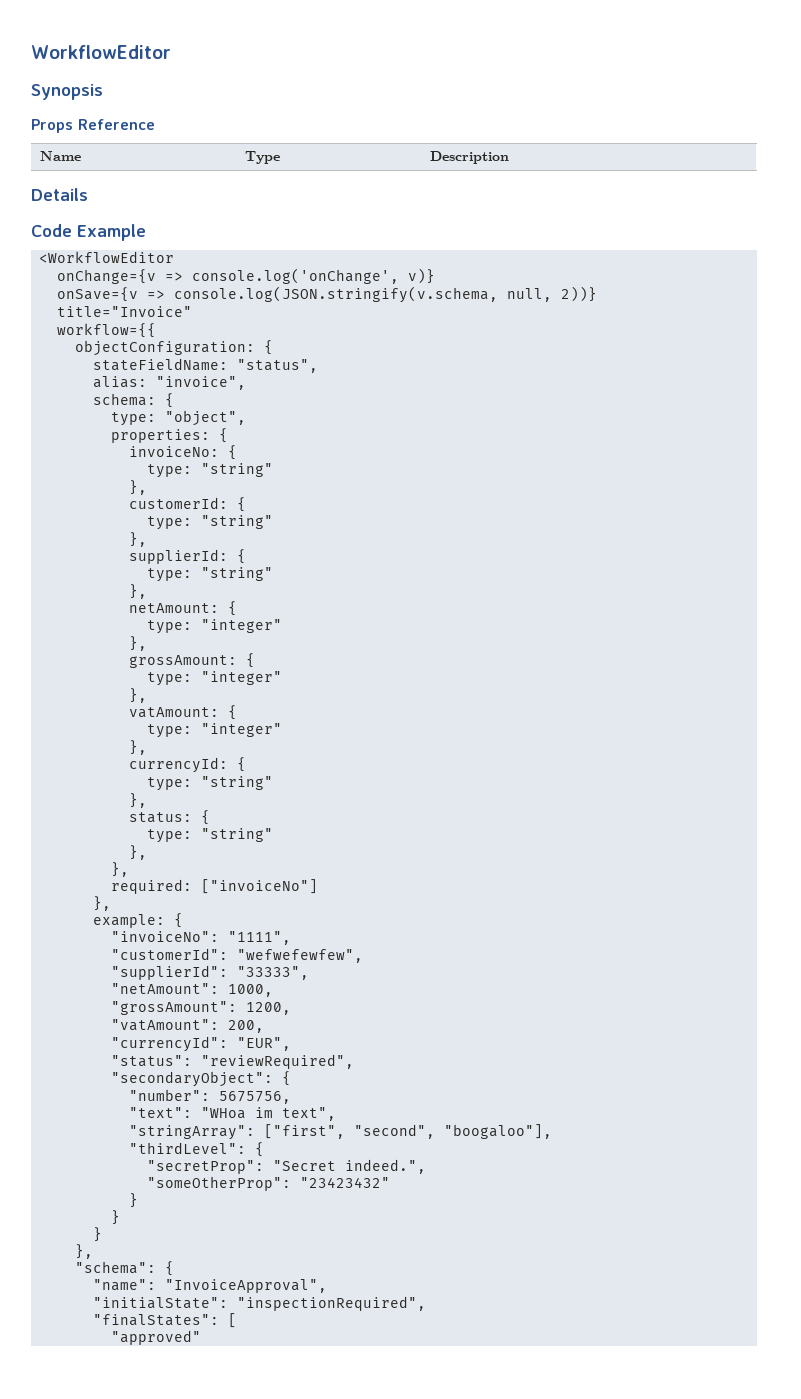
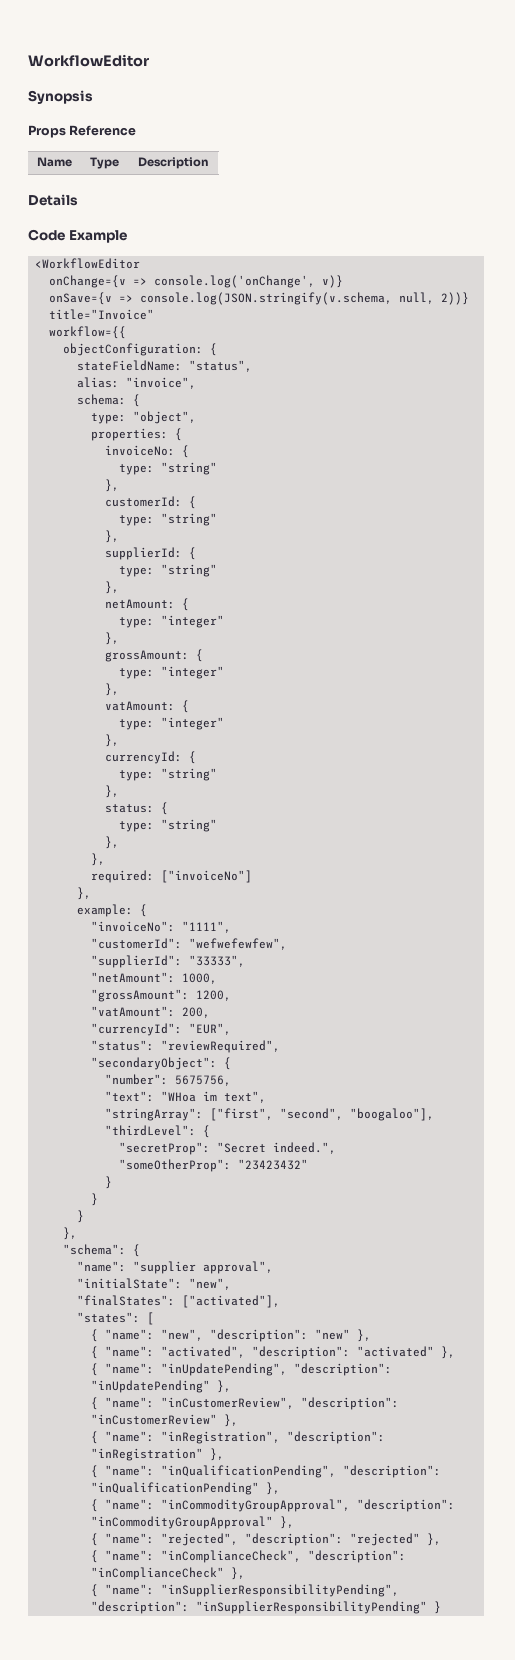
[165,1279,328,1293] "InvoiceApproval", -> [132,1261,273,1274] "supplier approval",
[237,1296,427,1311] "inspectionRequired", -> [188,1278,231,1290] "new",
(220, 1320) none -> [181,1295,280,1308] [76,1312,140,1323] ["activated"], // "states":
[111,1330,202,1345] "approved" -> [90,1329,371,1342] [90,1346,455,1359] [90,1363,392,1376] [90,1380,231,1393] [90,1397,399,1410] [90,1414,238,1427] [90,1431,385,1444] [90,1448,224,1461] [90,1465,441,1478] [90,1482,280,1495] [90,1499,455,1512] [90,1516,294,1529] [90,1533,441,1546] [90,1550,406,1563] [90,1567,245,1580] [90,1584,399,1597] [90,1601,441,1614] { "name": "new", "description": "new" }, // { "name": "activated", "description": "activated" }, // { "name": "inUpdatePending", "description": "inUpdatePending" }, // { "name": "inCustomerReview", "description": "inCustomerReview" }, // { "name": "inRegistration", "description": "inRegistration" }, // { "name": "inQualificationPending", "description": "inQualificationPending" }, // { "name": "inCommodityGroupApproval", "description": "inCommodityGroupApproval" }, // { "name": "rejected", "description": "rejected" }, // { "name": "inComplianceCheck", "description": "inComplianceCheck" }, // { "name": "inSupplierResponsibilityPending", "description": "inSupplierResponsibilityPending" }

